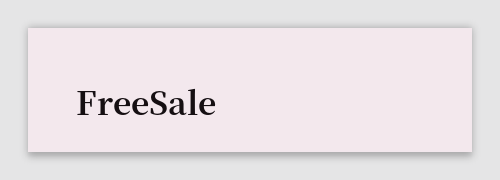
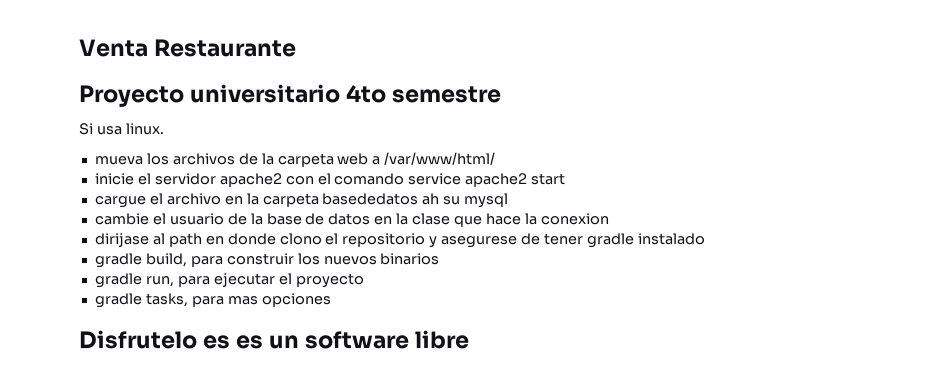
[76,88,216,115] FreeSale -> [79,39,297,57] [79,84,502,107] [79,123,164,135] [94,152,496,167] [94,173,566,187] [94,193,509,208] [94,213,609,227] [94,233,705,248] [94,253,440,268] [94,273,364,288] [94,293,331,308] [79,330,470,349] Venta Restaurante // Proyecto universitario 4to semestre // Si usa linux. // mueva los archivos de la carpeta web a /var/www/html/ // inicie el servidor apache2 con el comando service apache2 start // cargue el archivo en la carpeta basededatos ah su mysql // cambie el usuario de la base de datos en la clase que hace la conexion // dirijase al path en donde clono el repositorio y asegurese de tener gradle instalado // gradle build, para construir los nuevos binarios // gradle run, para ejecutar el proyecto // gradle tasks, para mas opciones // Disfrutelo es es un software libre

